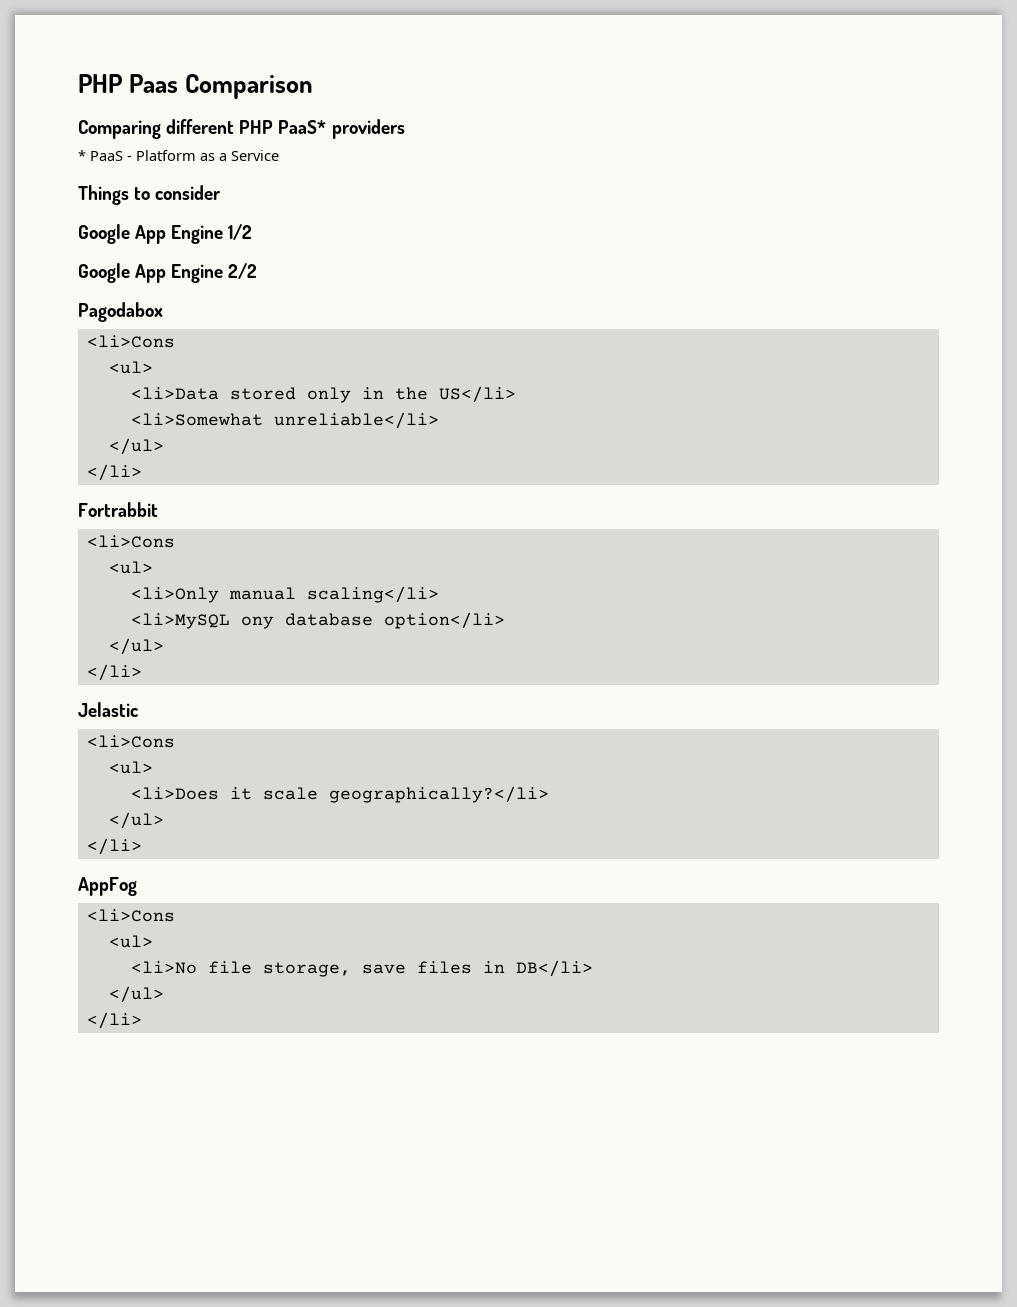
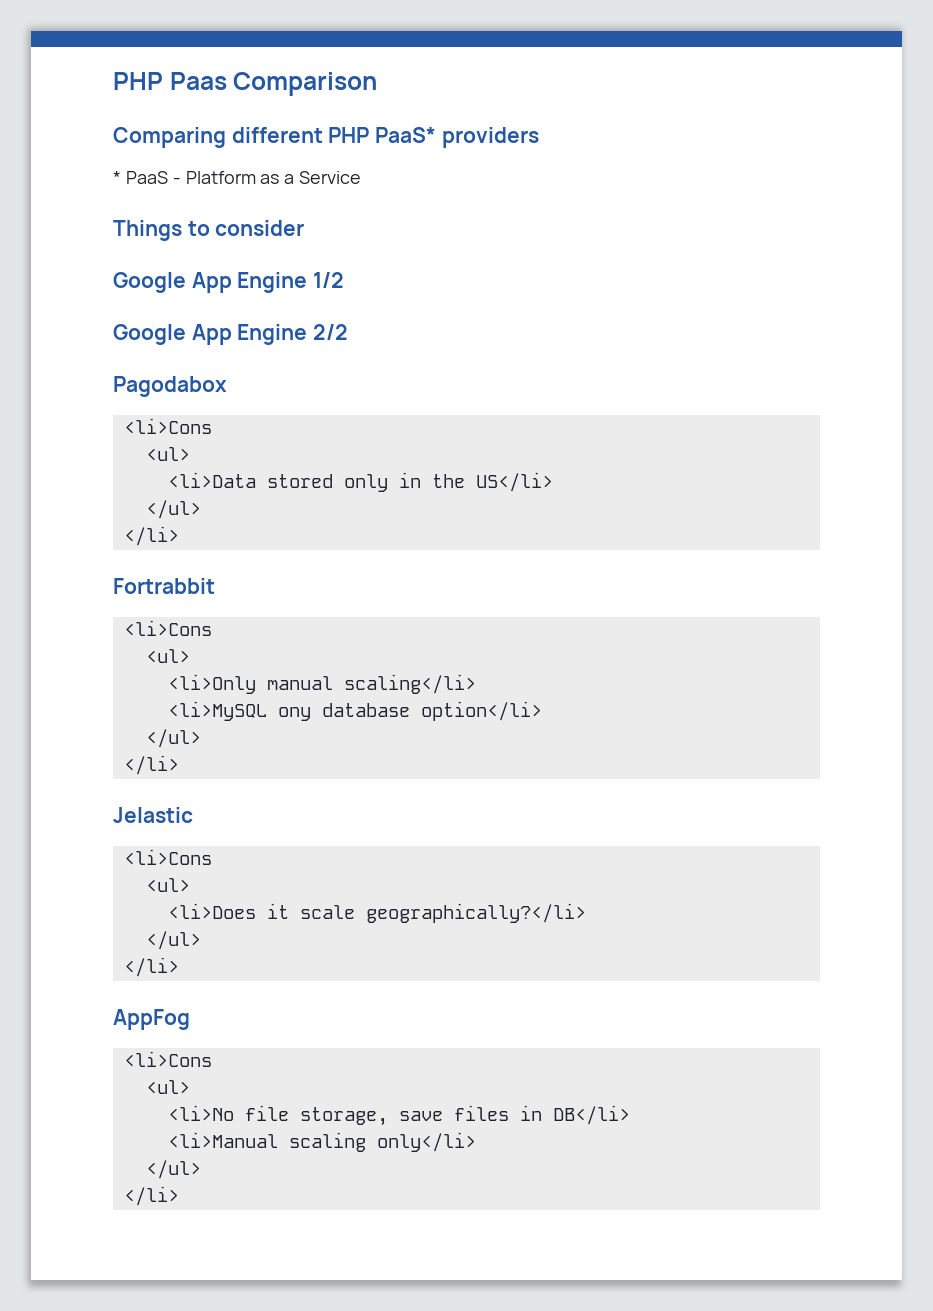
[130,412,439,429] // <li>Somewhat unreliable</li> -> (553, 482) none
(593, 968) none -> [167,1132,476,1152] // <li>Manual scaling only</li>

